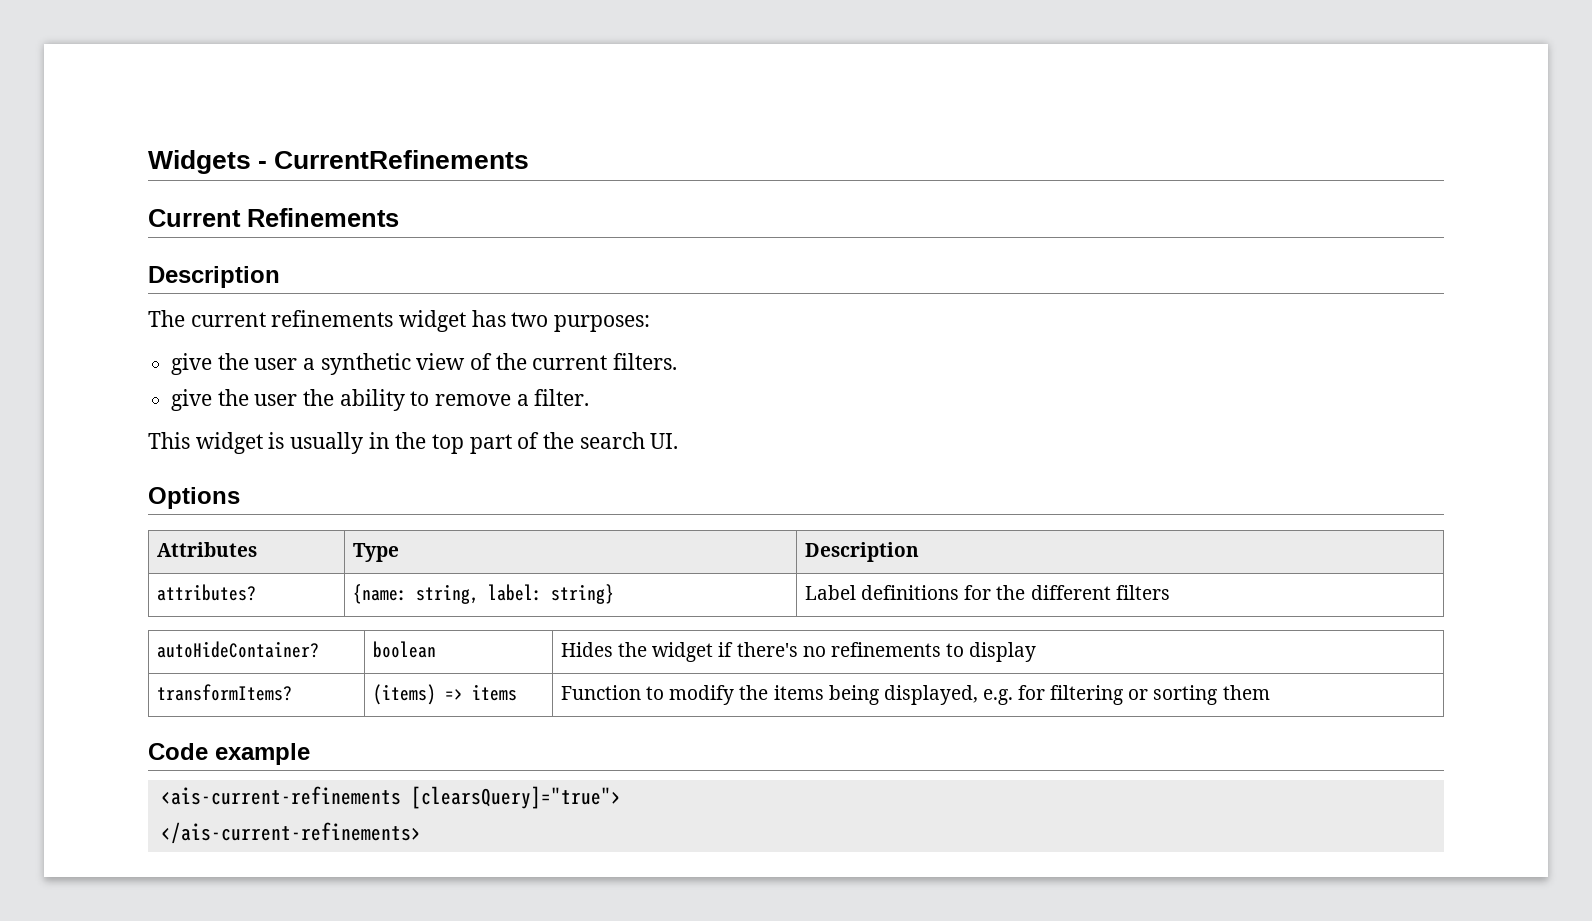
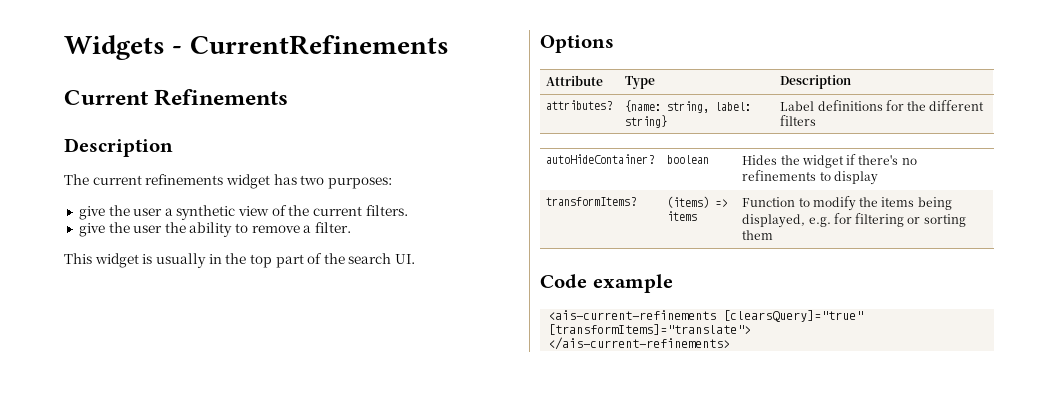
[157,542,258,557] Attributes -> [546,75,604,86] Attribute
[410,786,621,809] [clearsQuery]="true"> -> [723,310,864,322] [548,324,752,335] [clearsQuery]="true" [transformItems]="translate">

